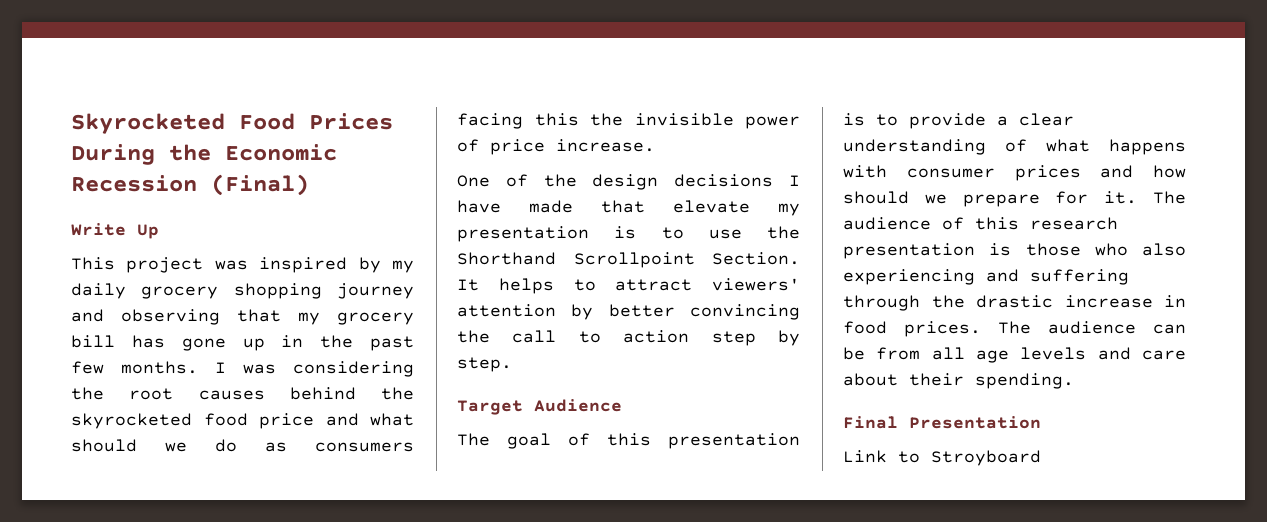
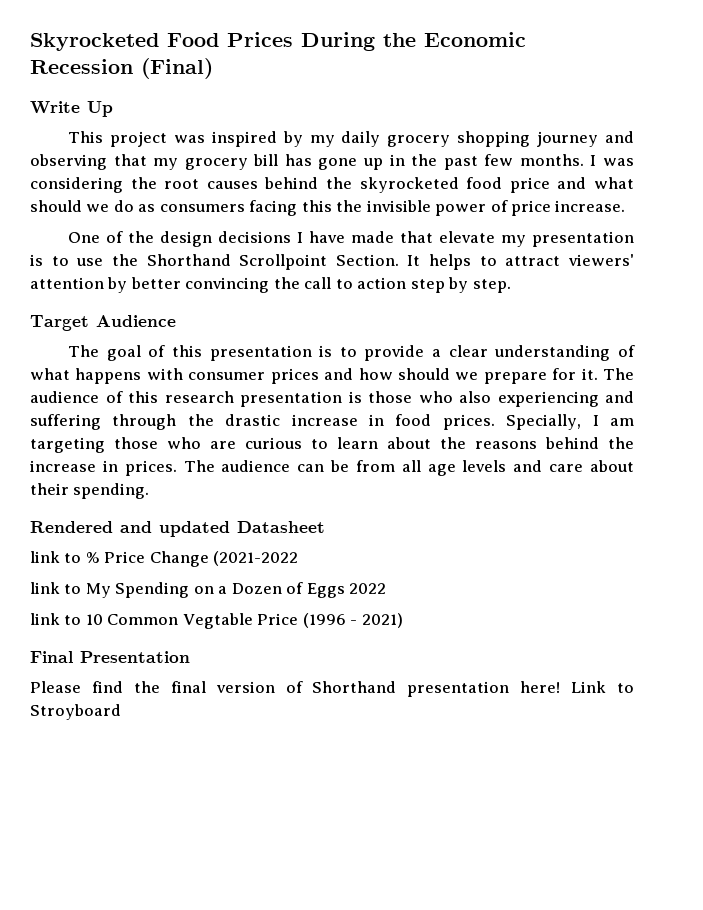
(981, 329) none -> [506,414,634,430] [30,437,634,453] [30,460,177,476] Specially, I am targeting those who are curious to learn about the reasons behind the increase in prices.
[843,416,1041,429] Final Presentation // -> [30,521,325,537] [30,551,299,567] [30,582,387,598] [30,613,403,629] [30,651,190,663] [30,681,561,697] Rendered and updated Datasheet // link to % Price Change (2021-2022 // link to My Spending on a Dozen of Eggs 2022 // link to 10 Common Vegtable Price (1996 - 2021) // Final Presentation // Please find the final version of Shorthand presentation here!

